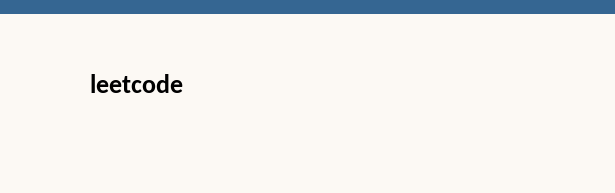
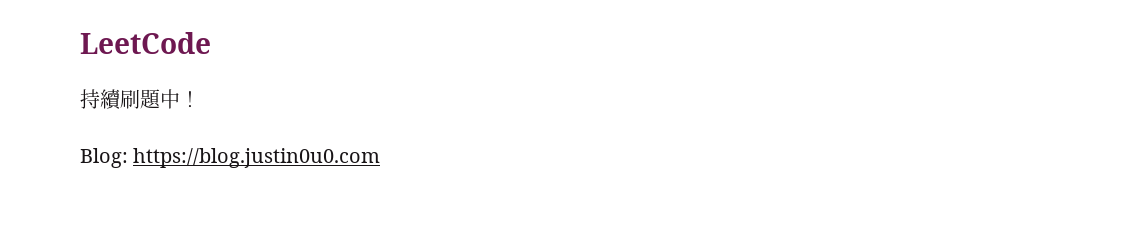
[90,74,183,93] leetcode -> [80,32,211,54] [80,89,200,110] [80,148,381,168] LeetCode // 持續刷題中！ // Blog: https://blog.justin0u0.com

